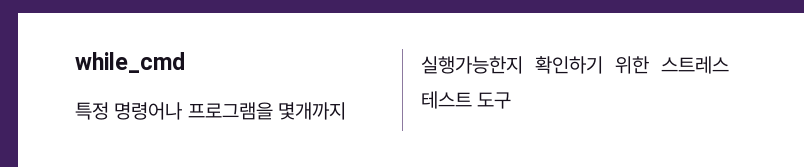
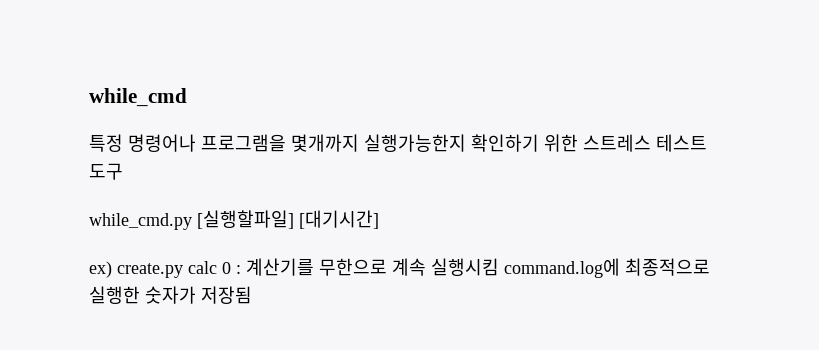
(512, 100) none -> [89,210,379,230] [89,258,710,278] [89,286,252,304] // while_cmd.py [실행할파일] [대기시간] // ex) create.py calc 0 : 계산기를 무한으로 계속 실행시킴 command.log에 최종적으로 실행한 숫자가 저장됨

